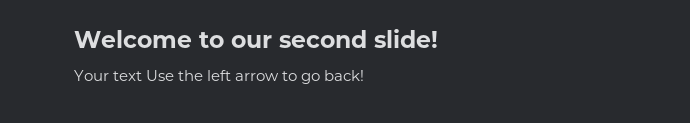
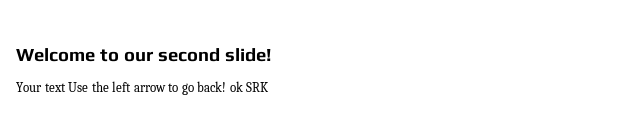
(365, 75) none -> [229,81,270,92] ok SRK

